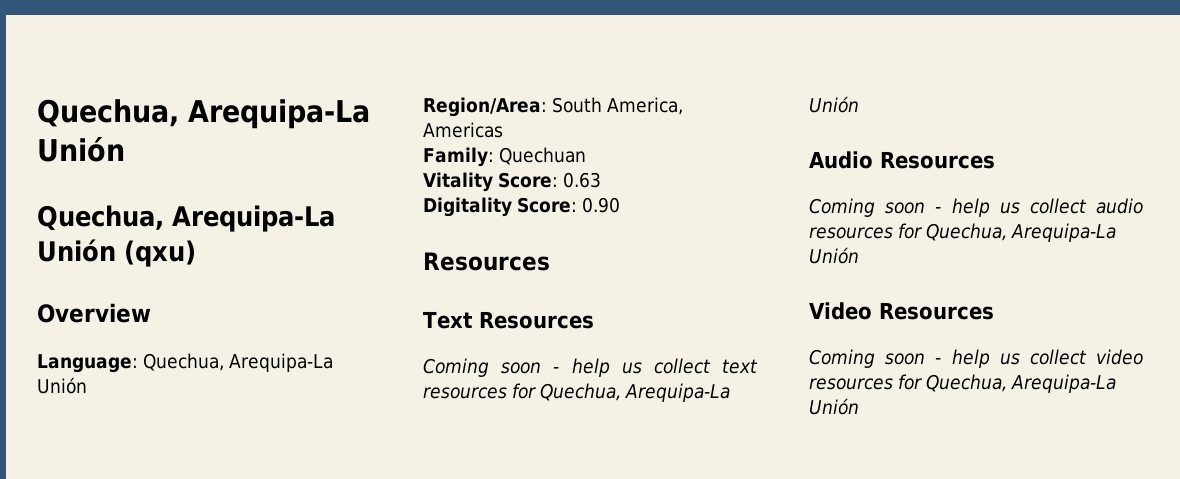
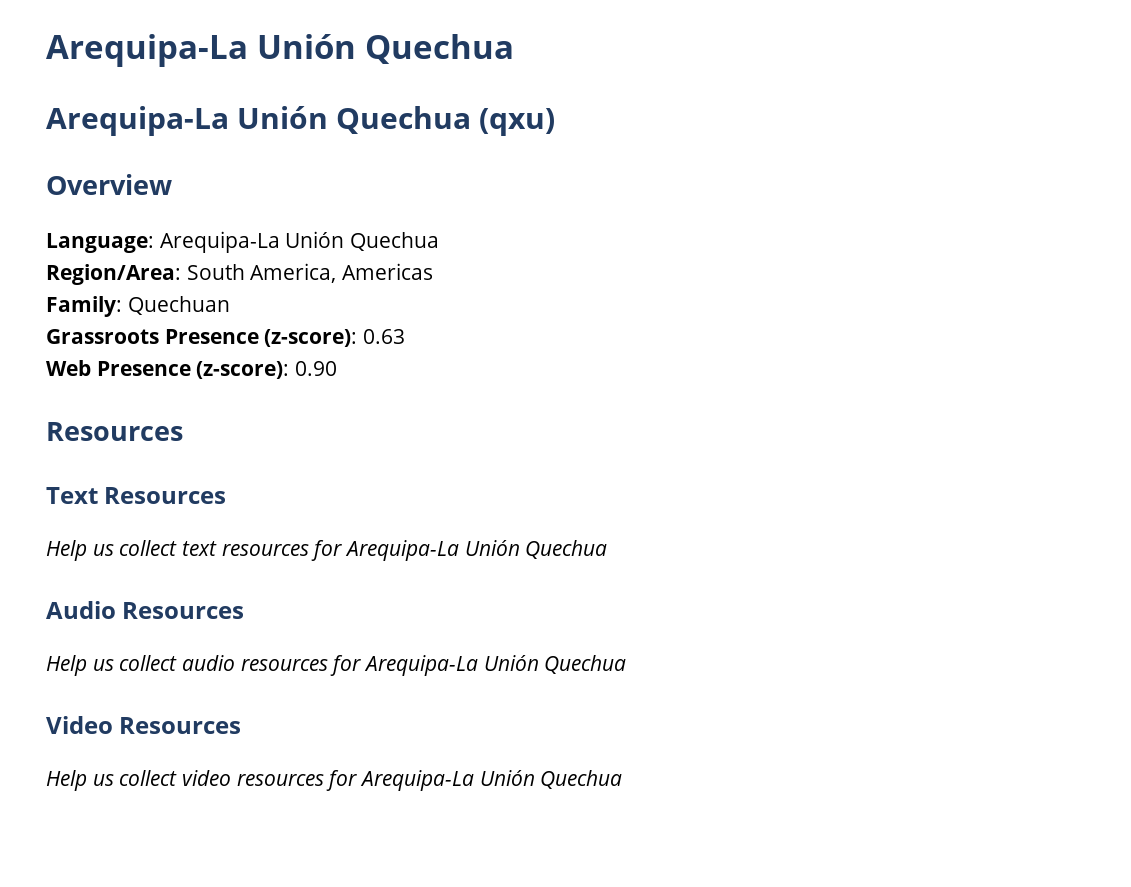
[37,99,370,129] [37,137,125,162] [37,205,335,232] [37,239,116,262] Quechua, Arequipa-La Unión // Quechua, Arequipa-La Unión -> [46,34,514,67] [46,106,471,136] Arequipa-La Unión Quechua // Arequipa-La Unión Quechua
[143,353,334,372] [37,377,87,394] Quechua, Arequipa-La Unión -> [159,231,440,253] Arequipa-La Unión Quechua
[423,172,602,192] [423,197,578,217] Vitality Score: 0.63 // Digitality Score: -> [46,329,406,347] [46,360,290,379] Grassroots Presence (z-score): 0.63 // Web Presence (z-score):
[423,358,610,377] Coming soon - help -> [46,540,87,561] Help
[540,383,731,402] [809,96,859,113] Quechua, Arequipa-La Unión -> [345,540,608,561] Arequipa-La Unión Quechua
[809,198,990,217] Coming soon - help -> [46,655,87,676] Help
[926,223,1117,242] [809,247,859,264] Quechua, Arequipa-La Unión -> [364,655,627,676] Arequipa-La Unión Quechua
[809,349,990,368] Coming soon - help -> [46,770,87,791] Help
[926,374,1117,393] [809,398,859,415] Quechua, Arequipa-La Unión -> [360,770,623,791] Arequipa-La Unión Quechua

